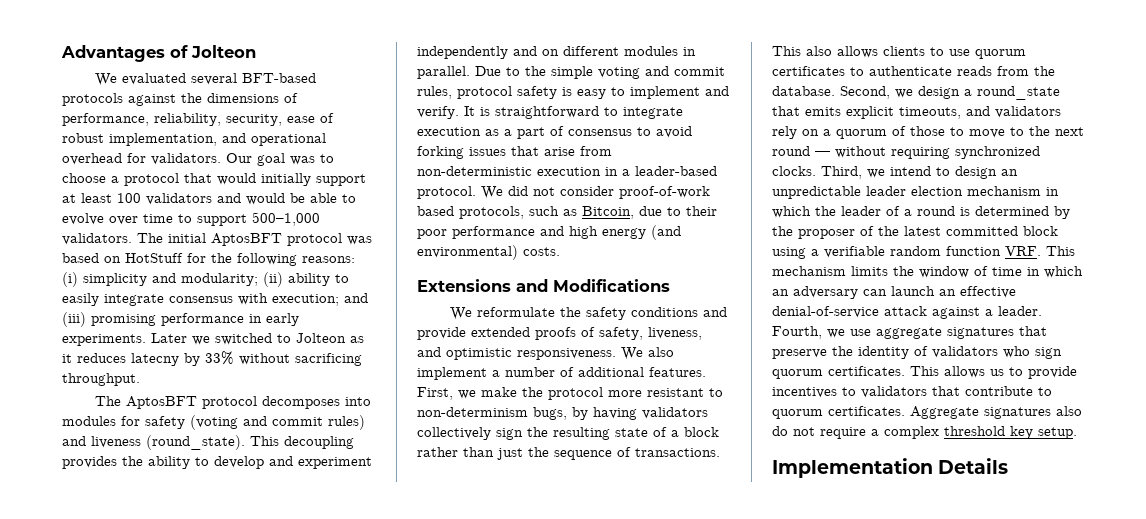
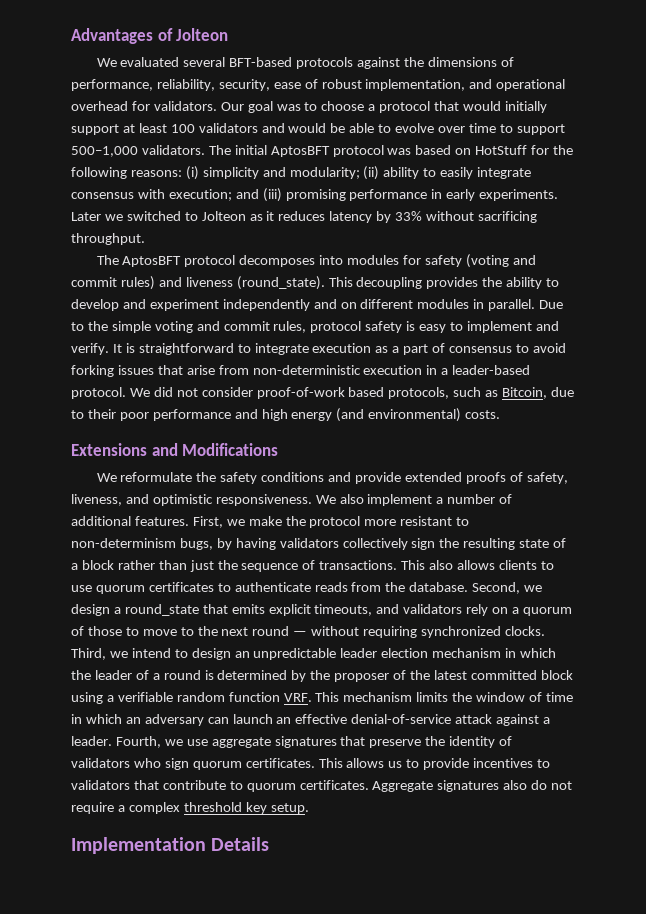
[131,353,179,366] latecny -> [329,211,373,223] latency

